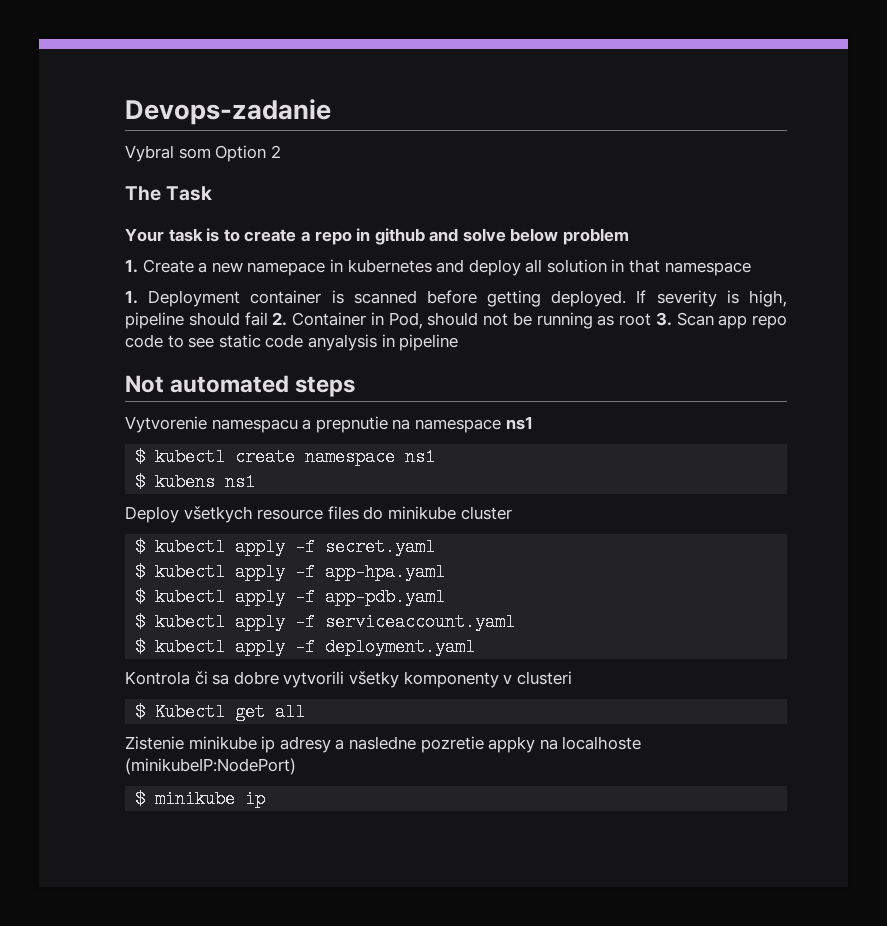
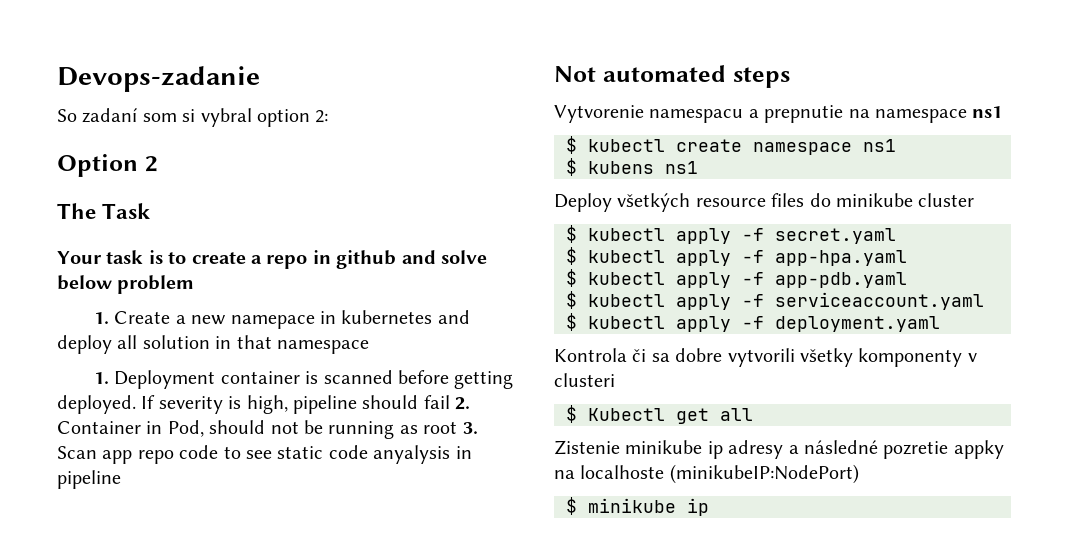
[125,145,211,162] Vybral som -> [57,108,329,127] So zadaní som si vybral option 2: //
[183,506,253,523] všetkych -> [617,193,691,212] všetkých
[348,736,416,750] nasledne -> [804,440,878,454] následné

